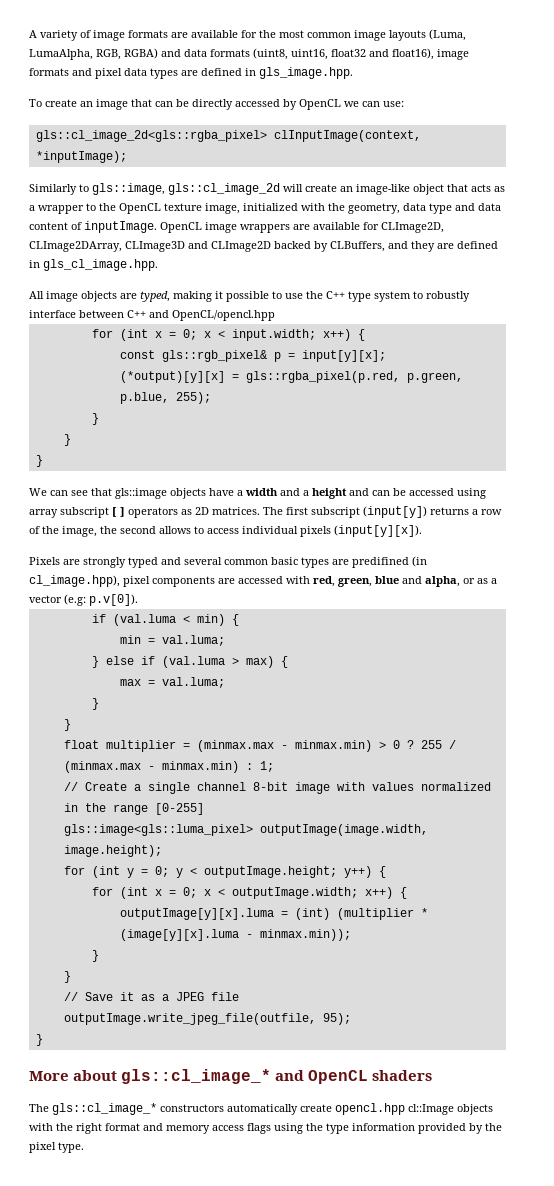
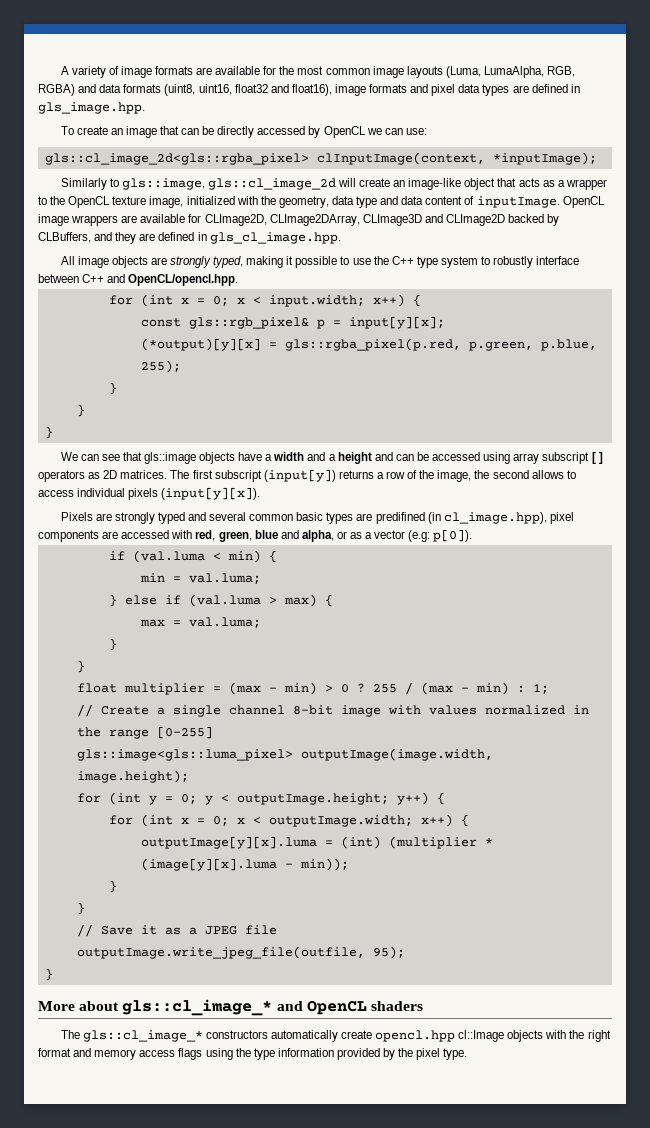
(137, 296) none -> [169,256,211,268] strongly
[172,310,275,321] OpenCL/opencl.hpp -> [128,274,239,286] OpenCL/opencl.hpp.
[89,594,138,606] p.v[0]). -> [433,529,473,542] p[0]).
[196,740,372,752] (minmax.max - minmax.min) -> [228,682,317,695] (max - min)
[63,761,239,773] (minmax.max - minmax.min) -> [420,682,509,695] (max - min)
[259,929,351,941] minmax.min)); -> [299,858,349,871] min));

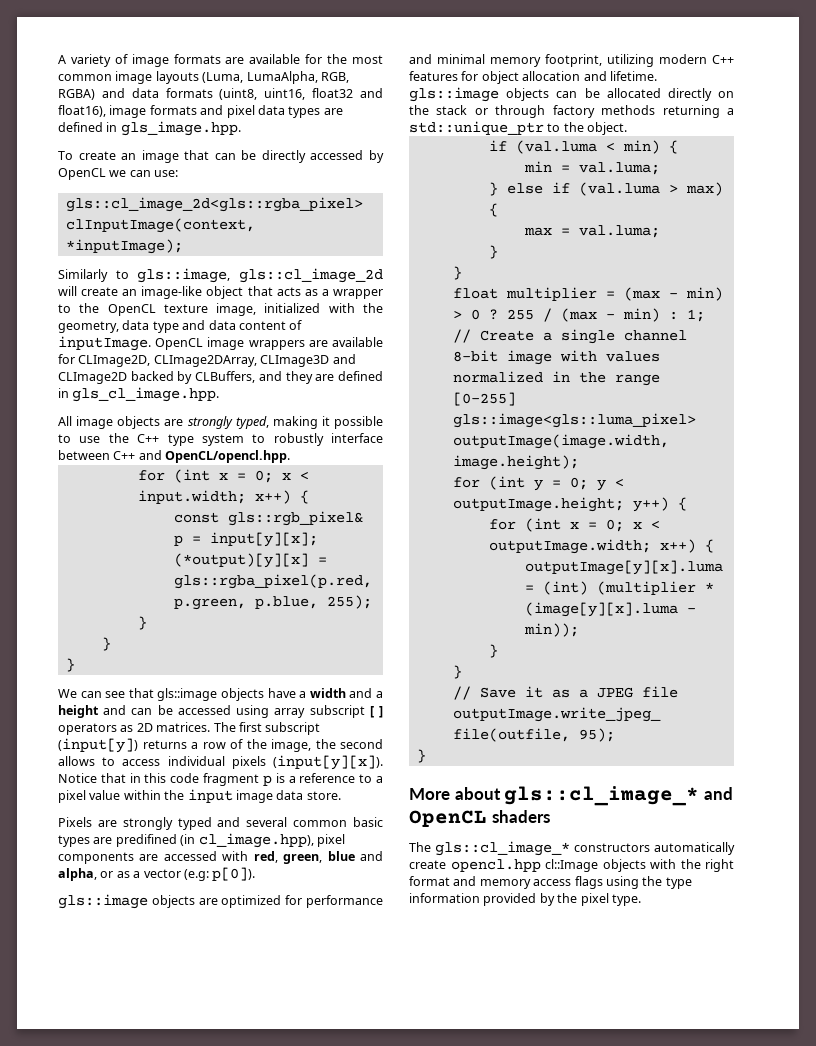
(261, 493) none -> [58,773,383,786] [58,789,341,803] Notice that in this code fragment p is a reference to a pixel value within the input image data store.
(473, 535) none -> [58,894,384,909] [409,54,734,67] [409,71,657,84] [409,87,734,102] [409,105,734,118] [409,121,628,135] // gls::image objects are optimized for performance and minimal memory footprint, utilizing modern C++ features for object allocation and lifetime. gls::image objects can be allocated directly on the stack or through factory methods returning a std::unique_ptr to the object.

